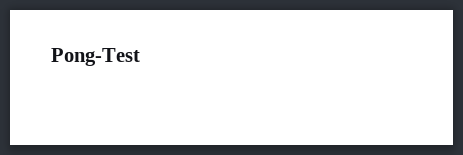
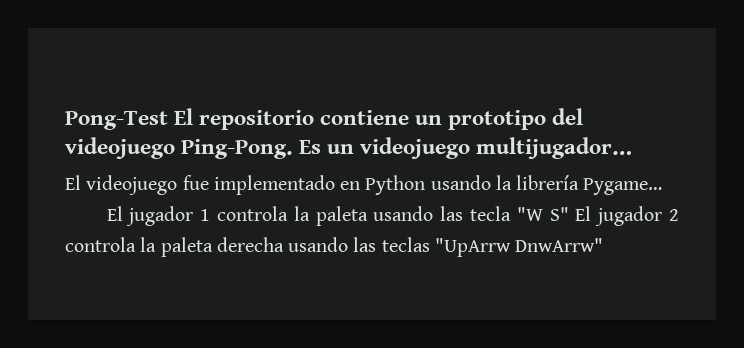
(140, 57) none -> [174,108,584,130] [65,137,633,159] [65,175,663,195] [106,206,680,226] [65,237,604,257] El repositorio contiene un prototipo del videojuego Ping-Pong. Es un videojuego multijugador… // El videojuego fue implementado en Python usando la librería Pygame… // El jugador 1 controla la paleta usando las tecla "W S" El jugador 2 controla la paleta derecha usando las teclas "UpArrw DnwArrw"

